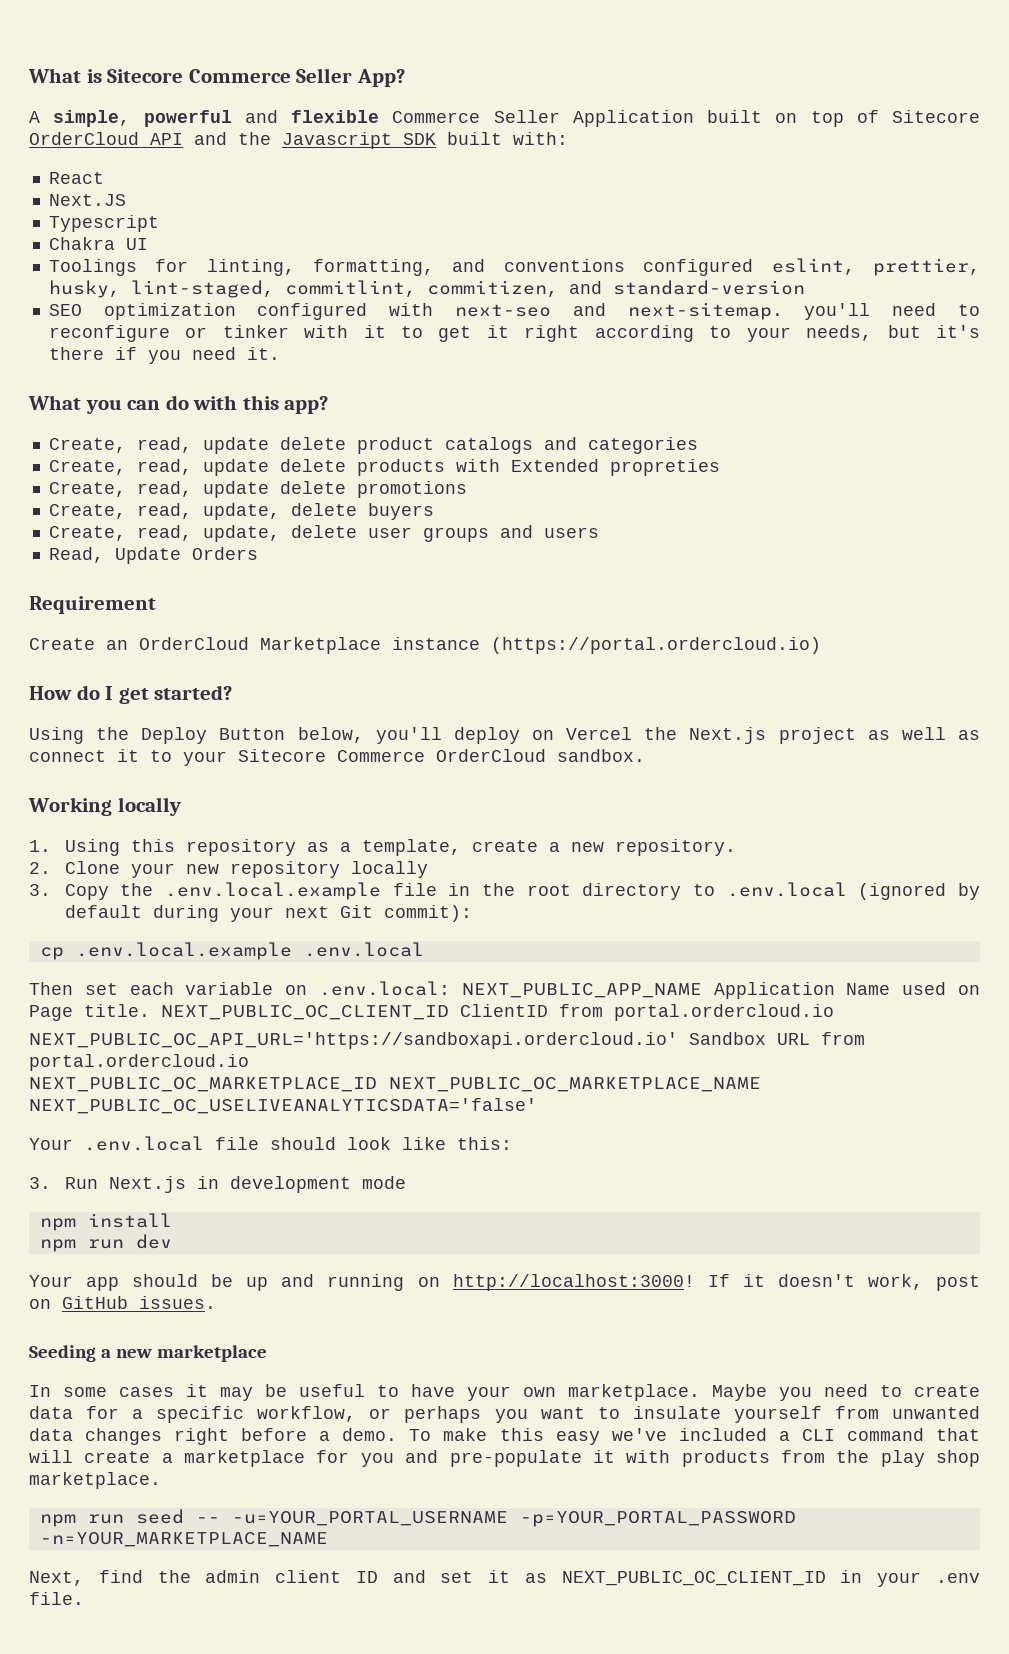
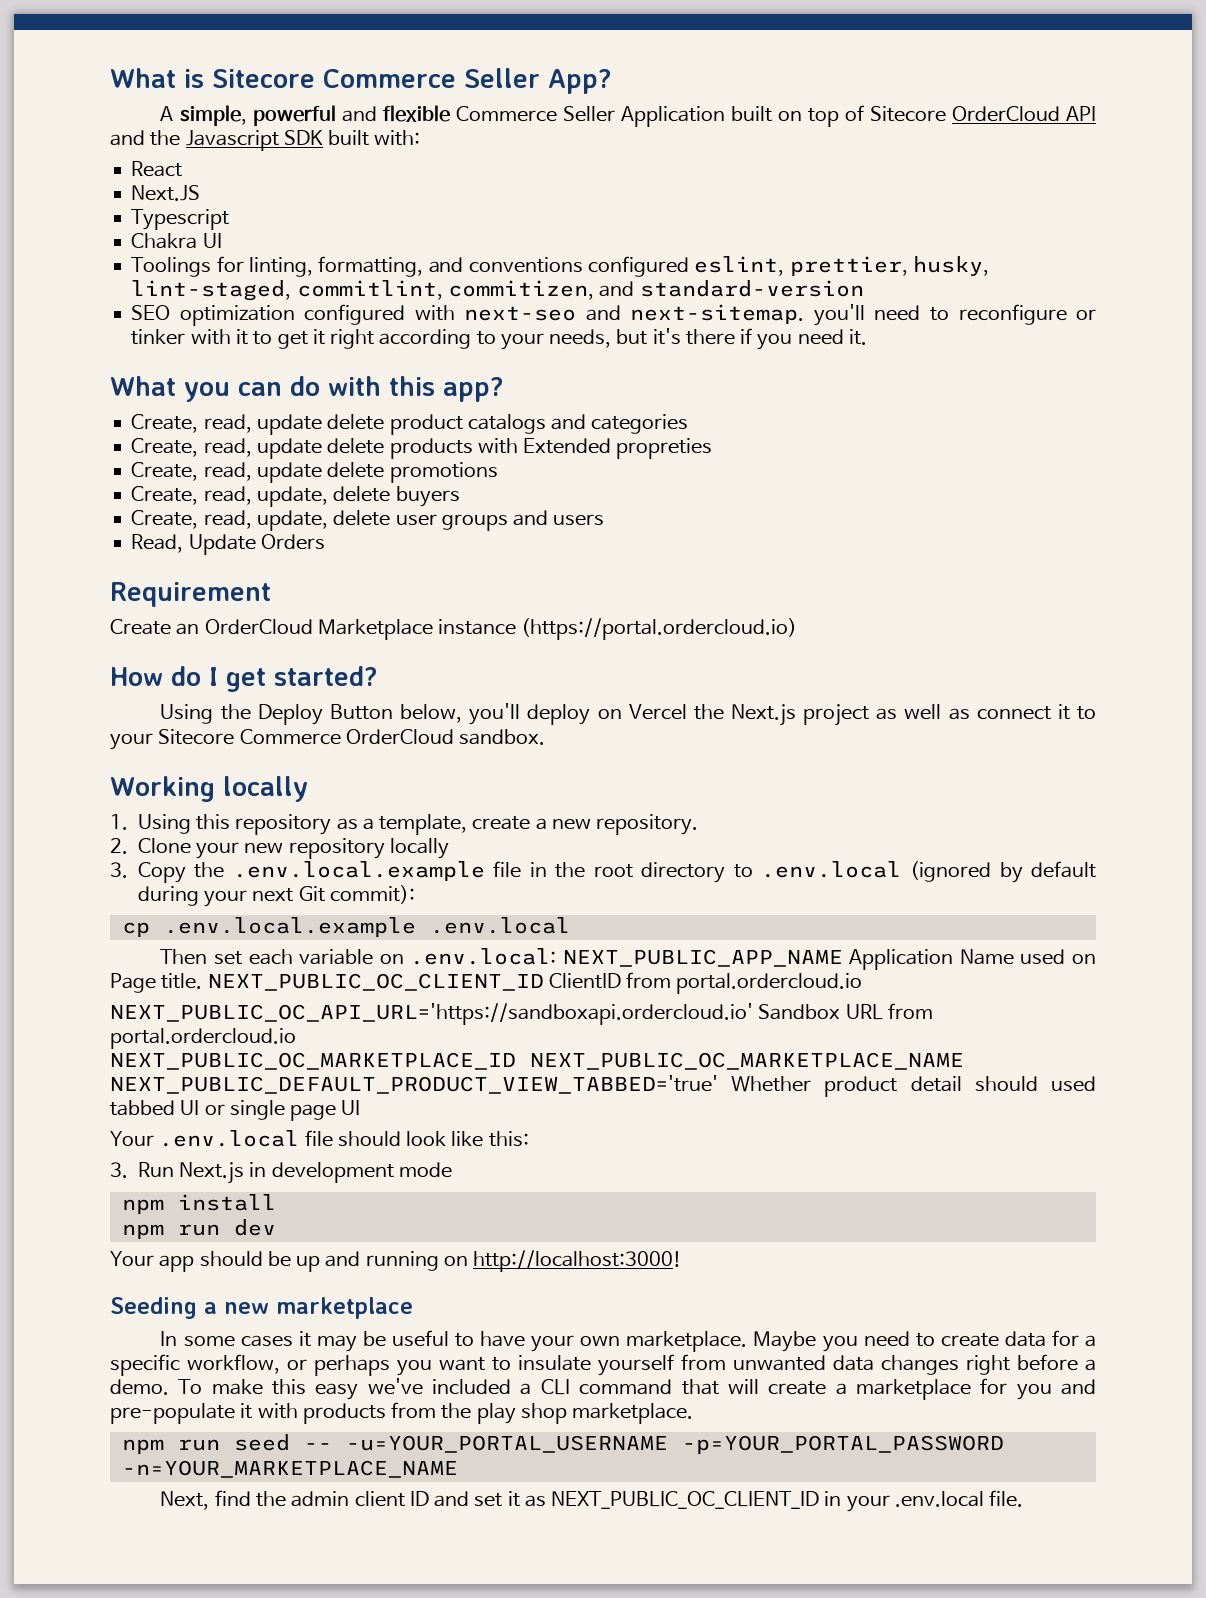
[29,1098,537,1114] NEXT_PUBLIC_OC_USELIVEANALYTICSDATA='false' -> [110,1075,1097,1097] [110,1100,361,1121] NEXT_PUBLIC_DEFAULT_PRODUCT_VIEW_TABBED='true' Whether product detail should used tabbed UI or single page UI
[707,1274,981,1291] [29,1296,216,1309] If it doesn't work, post on GitHub issues. -> (683, 1261) none
[935,1573,980,1583] .env -> [894,1491,984,1507] .env.local

